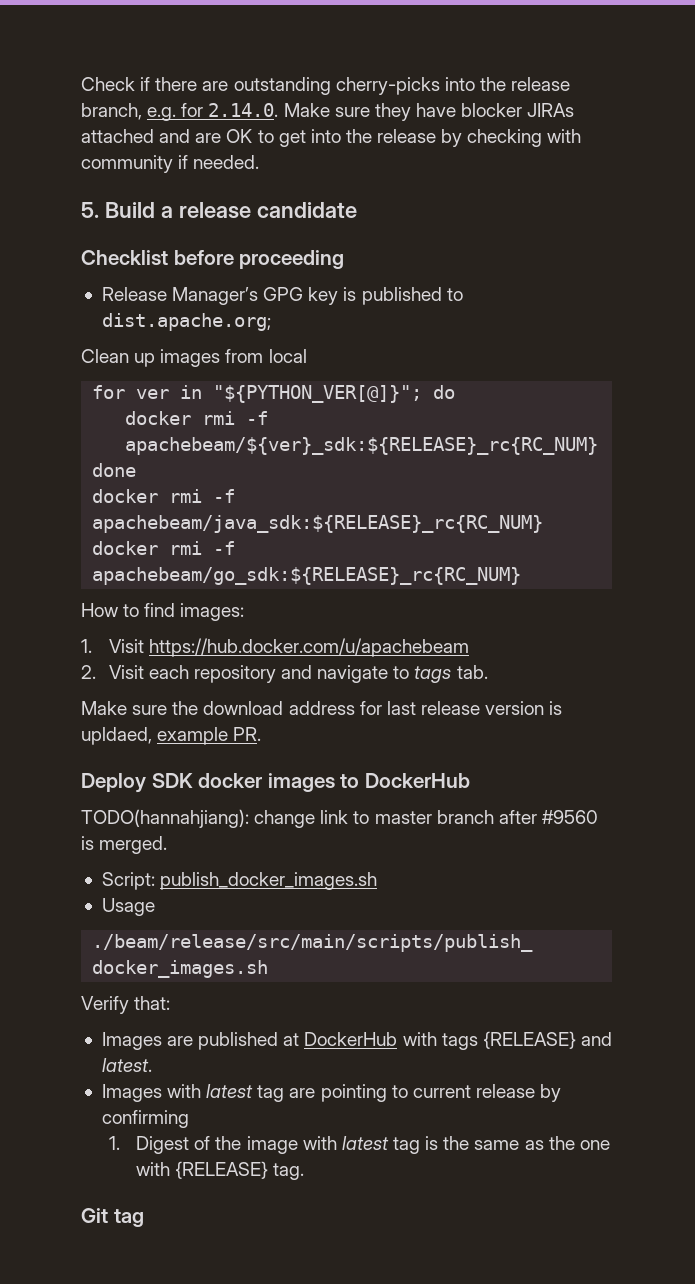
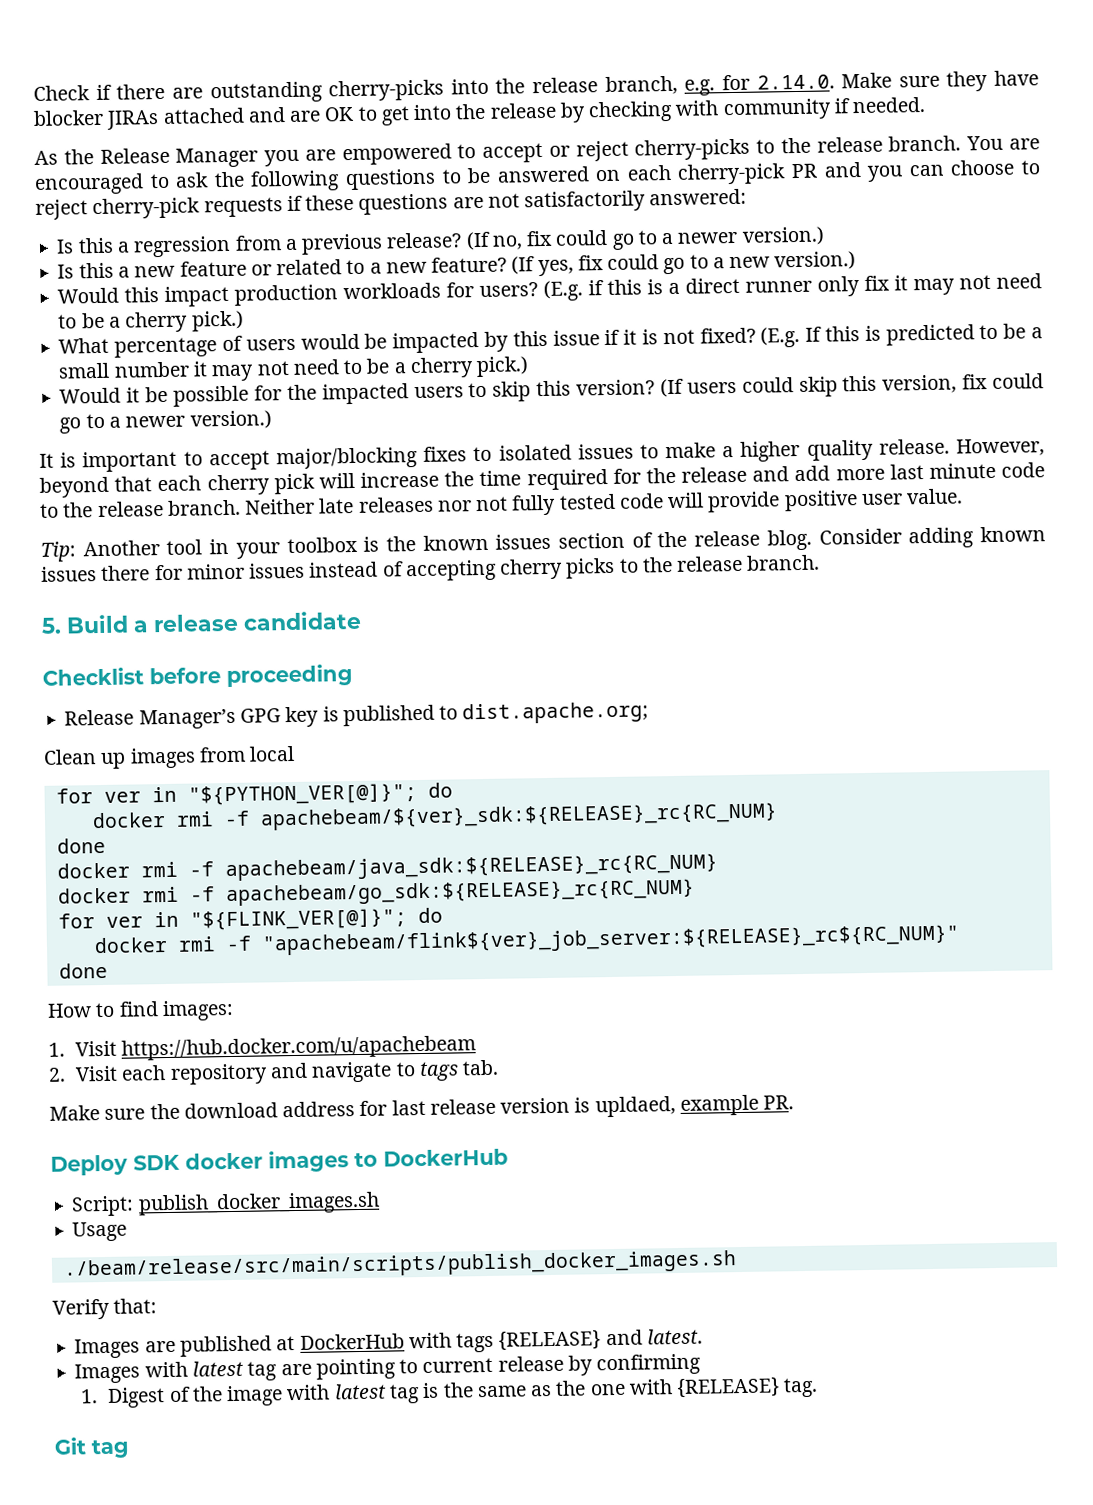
(260, 162) none -> [34,135,1040,168] [34,159,1041,195] [35,188,748,220] [56,226,825,258] [57,251,857,279] [57,273,1042,307] [58,310,244,333] [58,323,1043,358] [58,356,530,382] [59,373,1044,407] [59,410,272,434] [39,438,1045,473] [39,462,1045,498] [40,488,964,518] [40,526,1047,562] [41,554,821,582] // As the Release Manager you are empowered to accept or reject cherry-picks to the release branch. You are encouraged to ask the following questions to be answered on each cherry-pick PR and you can choose to reject cherry-pick requests if these questions are not satisfactorily answered: // Is this a regression from a previous release? (If no, fix could go to a newer version.) // Is this a new feature or related to a new feature? (If yes, fix could go to a new version.) // Would this impact production workloads for users? (E.g. if this is a direct runner only fix it may not need to be a cherry pick.) // What percentage of users would be impacted by this issue if it is not fixed? (E.g. If this is predicted to be a small number it may not need to be a cherry pick.) // Would it be possible for the impacted users to skip this version? (If users could skip this version, fix could go to a newer version.) // It is important to accept major/blocking fixes to isolated issues to make a higher quality release. However, beyond that each cherry pick will increase the time required for the release and add more last minute code to the release branch. Neither late releases nor not fully tested code will provide positive user value. // Tip: Another tool in your toolbox is the known issues section of the release blog. Consider adding known issues there for minor issues instead of accepting cherry picks to the release branch.
(522, 576) none -> [57,907,443,931] [93,924,960,956] [58,962,108,979] // for ver in "${FLINK_VER[@]}"; do // docker rmi -f "apachebeam/flink${ver}_job_server:${RELEASE}_rc${RC_NUM}" // done
[81,809,598,828] [81,836,168,854] // TODO(hannahjiang): change link to master branch after #9560 is merged. -> (508, 1157) none

